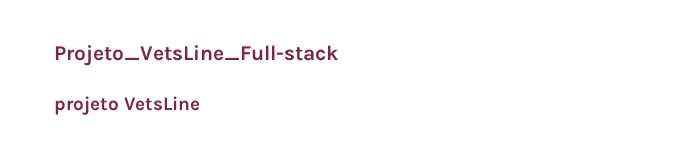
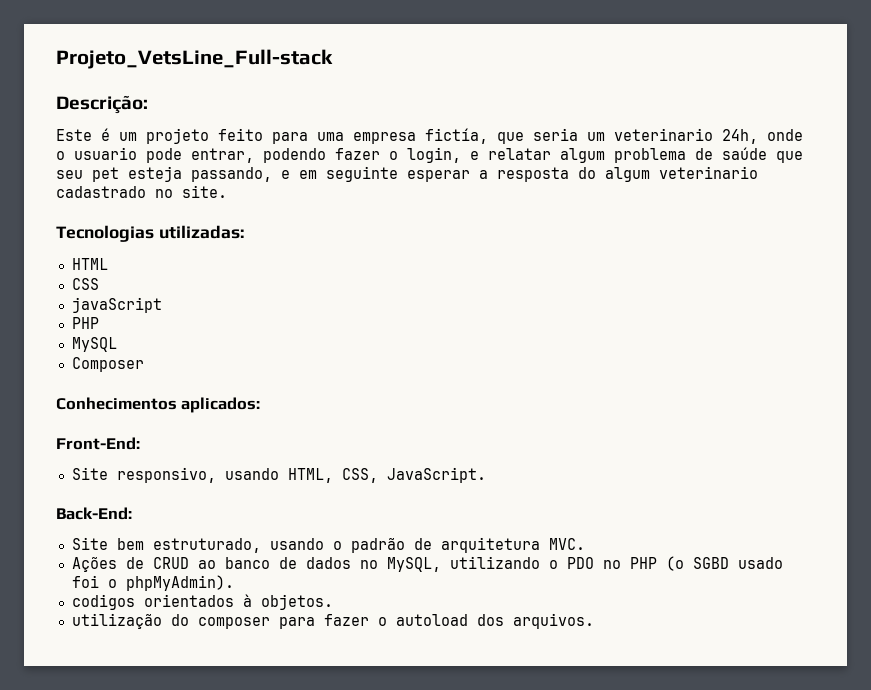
[54,96,201,115] projeto VetsLine -> [56,95,148,114] [56,128,803,144] [56,147,803,163] [56,166,758,182] [56,185,227,198] [56,225,244,242] [71,258,108,270] [71,278,99,290] [71,297,162,313] [71,317,99,329] [71,337,117,352] [71,357,144,372] [56,397,261,413] [56,437,140,450] [71,467,486,483] [56,507,132,520] [71,537,585,553] [71,556,783,572] [71,575,234,591] [71,594,333,610] [71,613,594,629] Descrição: // Este é um projeto feito para uma empresa fictía, que seria um veterinario 24h, onde o usuario pode entrar, podendo fazer o login, e relatar algum problema de saúde que seu pet esteja passando, e em seguinte esperar a resposta do algum veterinario cadastrado no site. // Tecnologias utilizadas: // HTML // CSS // javaScript // PHP // MySQL // Composer // Conhecimentos aplicados: // Front-End: // Site responsivo, usando HTML, CSS, JavaScript. // Back-End: // Site bem estruturado, usando o padrão de arquitetura MVC. // Ações de CRUD ao banco de dados no MySQL, utilizando o PDO no PHP (o SGBD usado foi o phpMyAdmin). // codigos orientados à objetos. // utilização do composer para fazer o autoload dos arquivos.

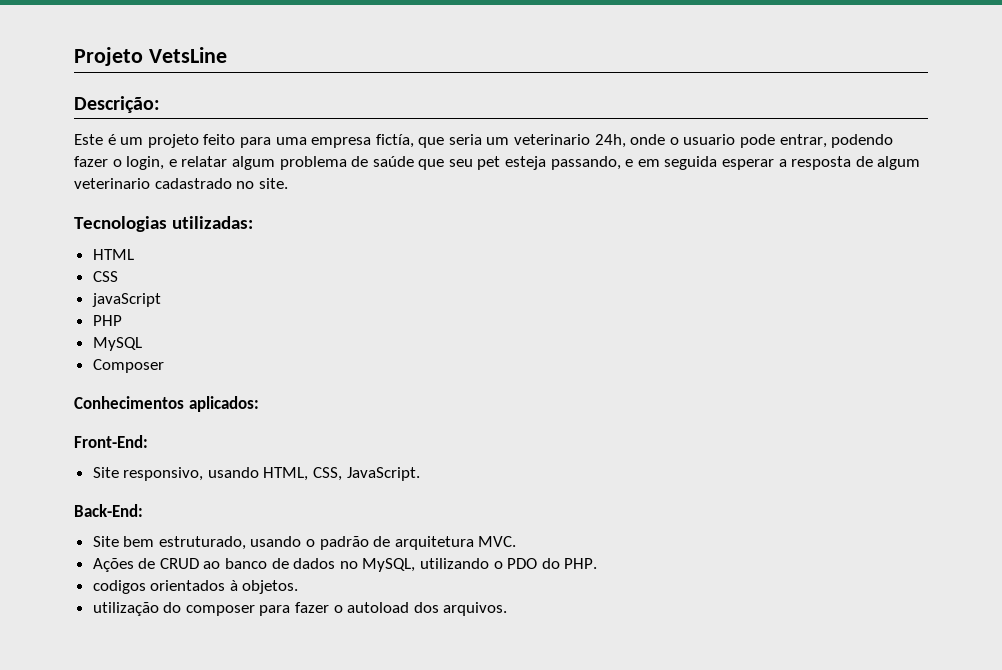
[56,49,333,69] Projeto_VetsLine_Full-stack -> [74,47,227,66] Projeto VetsLine
[326,166,398,182] seguinte -> [664,156,718,170] seguida
[578,167,596,179] do -> [855,156,873,167] de
[602,556,783,571] [71,575,234,591] no PHP (o SGBD usado foi o phpMyAdmin). -> [541,558,598,569] do PHP.

